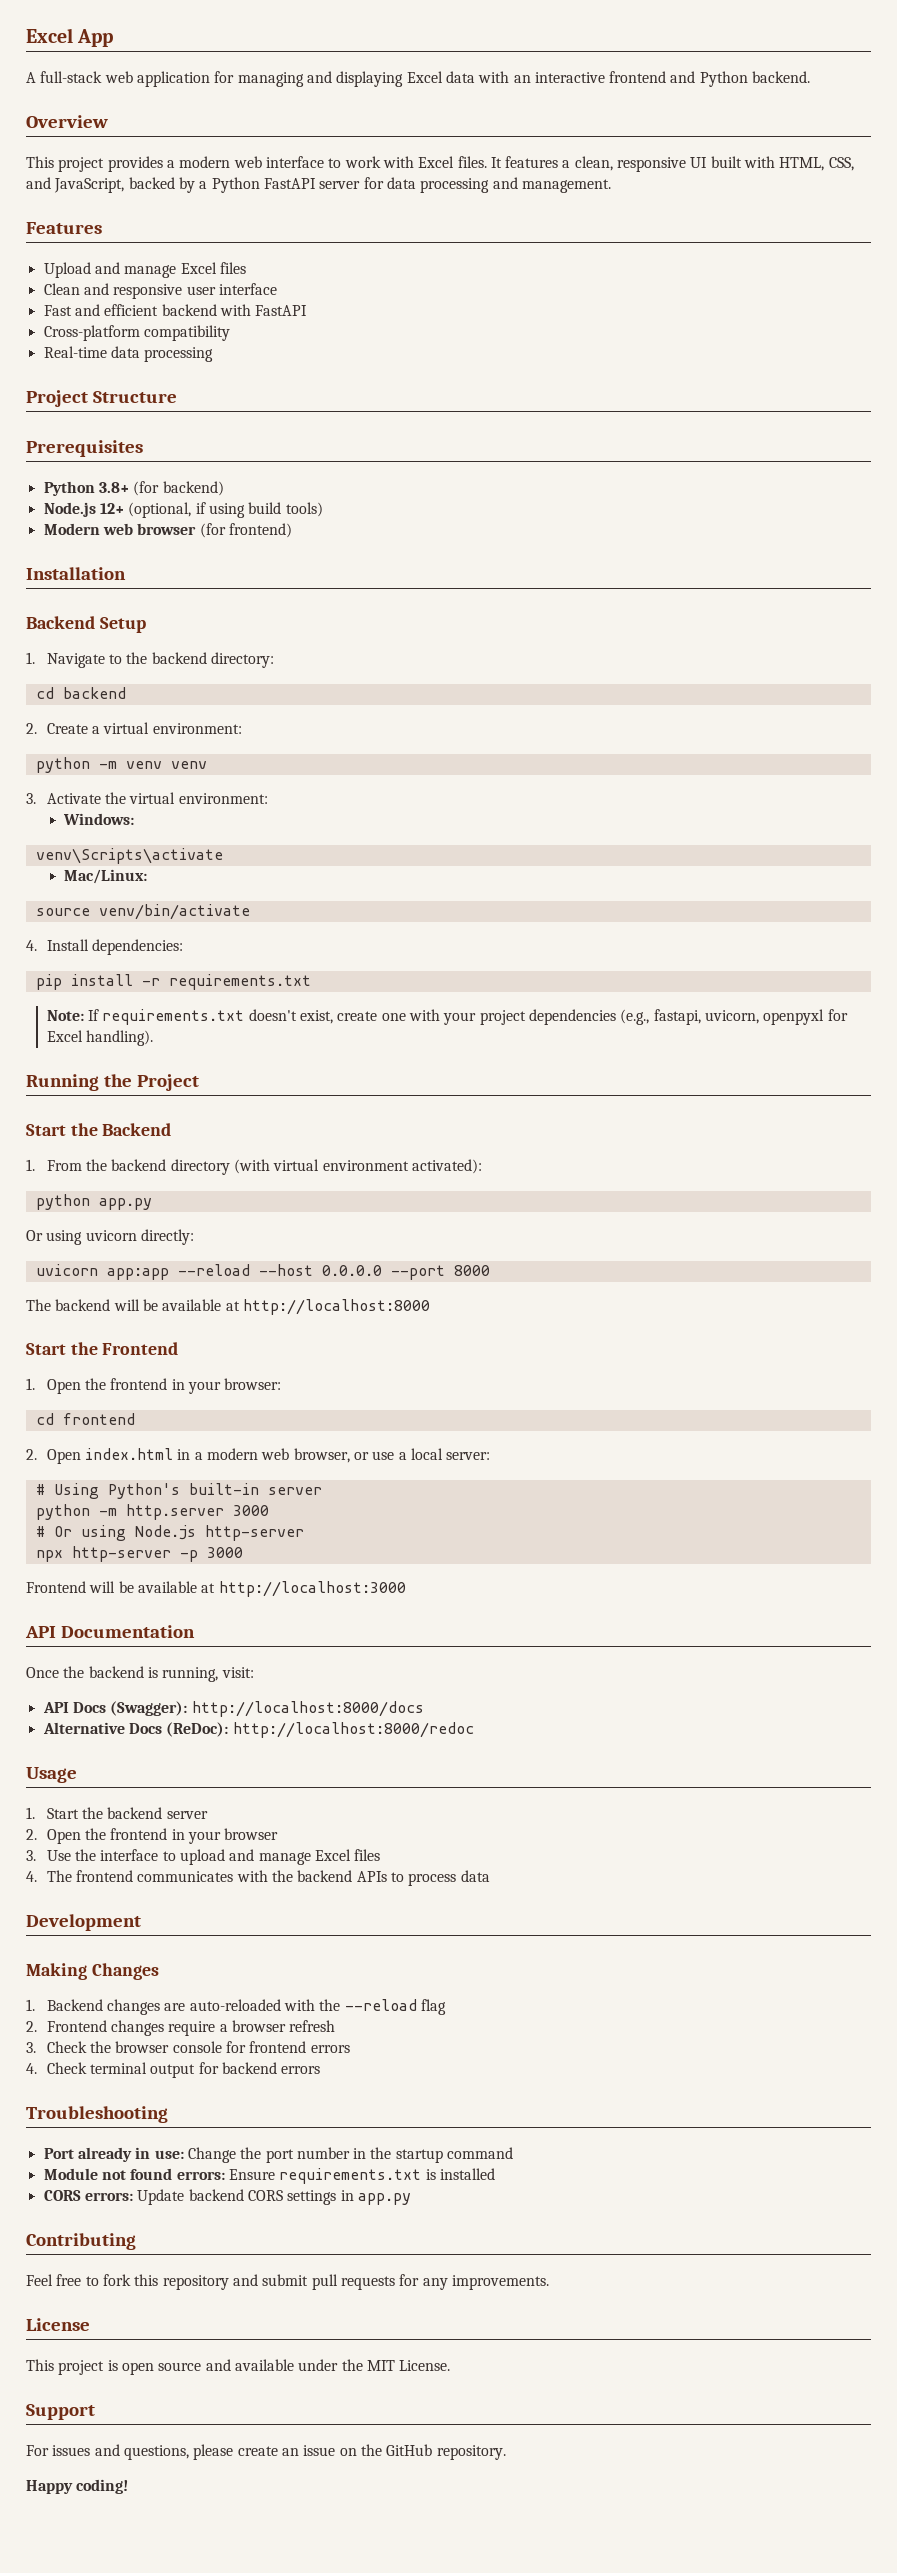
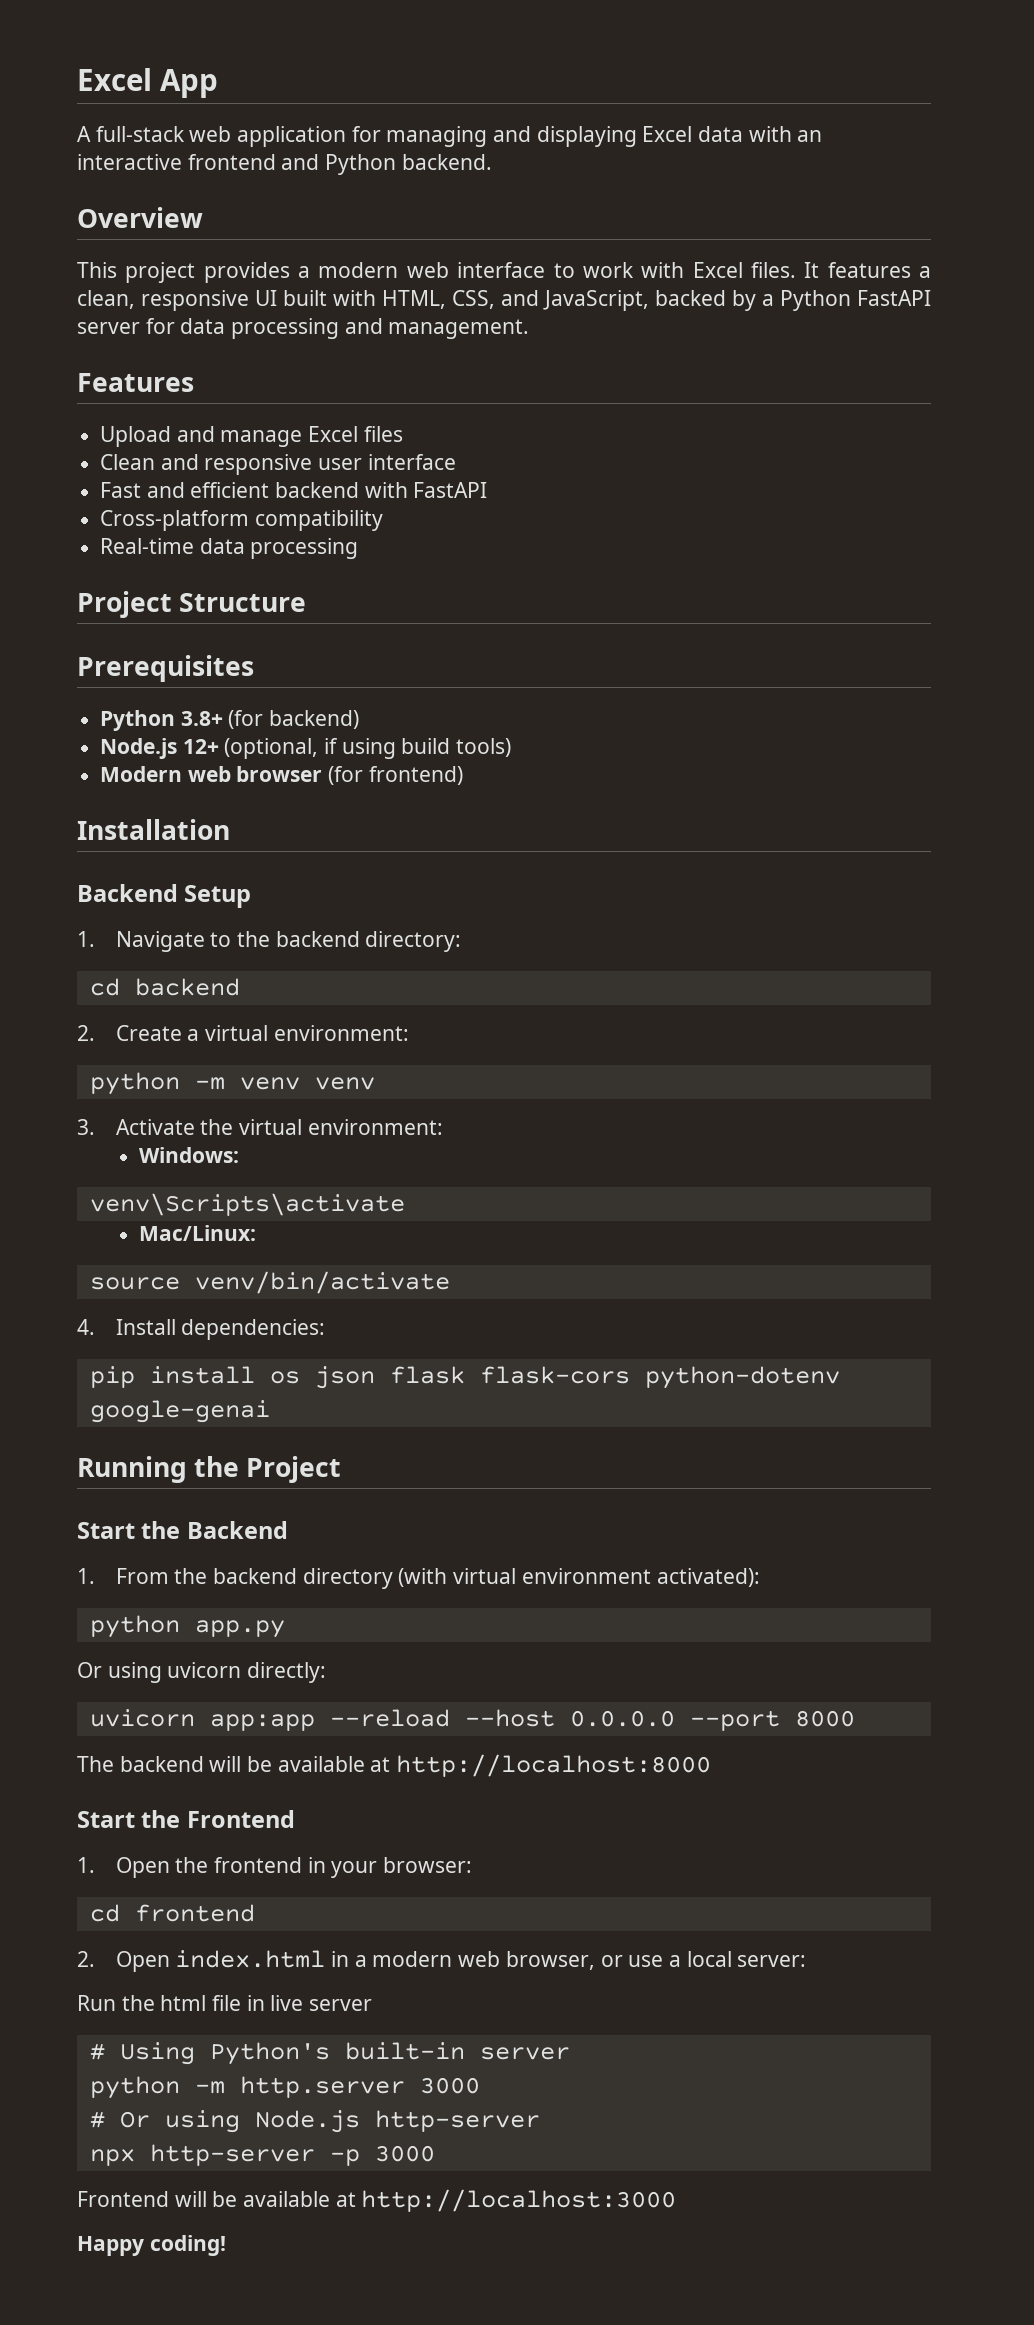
[141,974,311,990] [46,1009,848,1025] [46,1030,154,1046] -r requirements.txt // Note: If requirements.txt doesn't exist, create one with your project dependencies (e.g., fastapi, uvicorn, openpyxl for Excel handling). -> [269,1366,840,1389] [89,1400,270,1423] os json flask flask-cors python-dotenv google-genai
(491, 1456) none -> [77,1995,373,2011] // Run the html file in live server
[25,1625,195,1638] [26,1666,254,1682] [42,1701,424,1717] [42,1722,474,1738] [26,1767,77,1783] [26,1807,208,1819] [26,1828,279,1844] [26,1849,381,1865] [26,1870,490,1886] [26,1914,141,1931] [26,1963,159,1980] [26,1999,446,2015] [26,2020,336,2036] [26,2041,350,2053] [26,2062,321,2078] [26,2106,168,2123] [43,2147,514,2163] [43,2168,495,2184] [43,2189,411,2205] [26,2233,136,2250] [26,2274,549,2290] [26,2318,90,2331] [26,2359,451,2375] [26,2404,95,2420] [26,2444,506,2460] // API Documentation // Once the backend is running, visit: // API Docs (Swagger): http://localhost:8000/docs // Alternative Docs (ReDoc): http://localhost:8000/redoc // Usage // 1. Start the backend server // 2. Open the frontend in your browser // 3. Use the interface to upload and manage Excel files // 4. The frontend communicates with the backend APIs to process data // Development // Making Changes // 1. Backend changes are auto-reloaded with the --reload flag // 2. Frontend changes require a browser refresh // 3. Check the browser console for frontend errors // 4. Check terminal output for backend errors // Troubleshooting // Port already in use: Change the port number in the startup command // Module not found errors: Ensure requirements.txt is installed // CORS errors: Update backend CORS settings in app.py // Contributing // Feel free to fork this repository and submit pull requests for any improvements. // License // This project is open source and available under the MIT License. // Support // For issues and questions, please create an issue on the GitHub repository. -> (677, 2200) none

